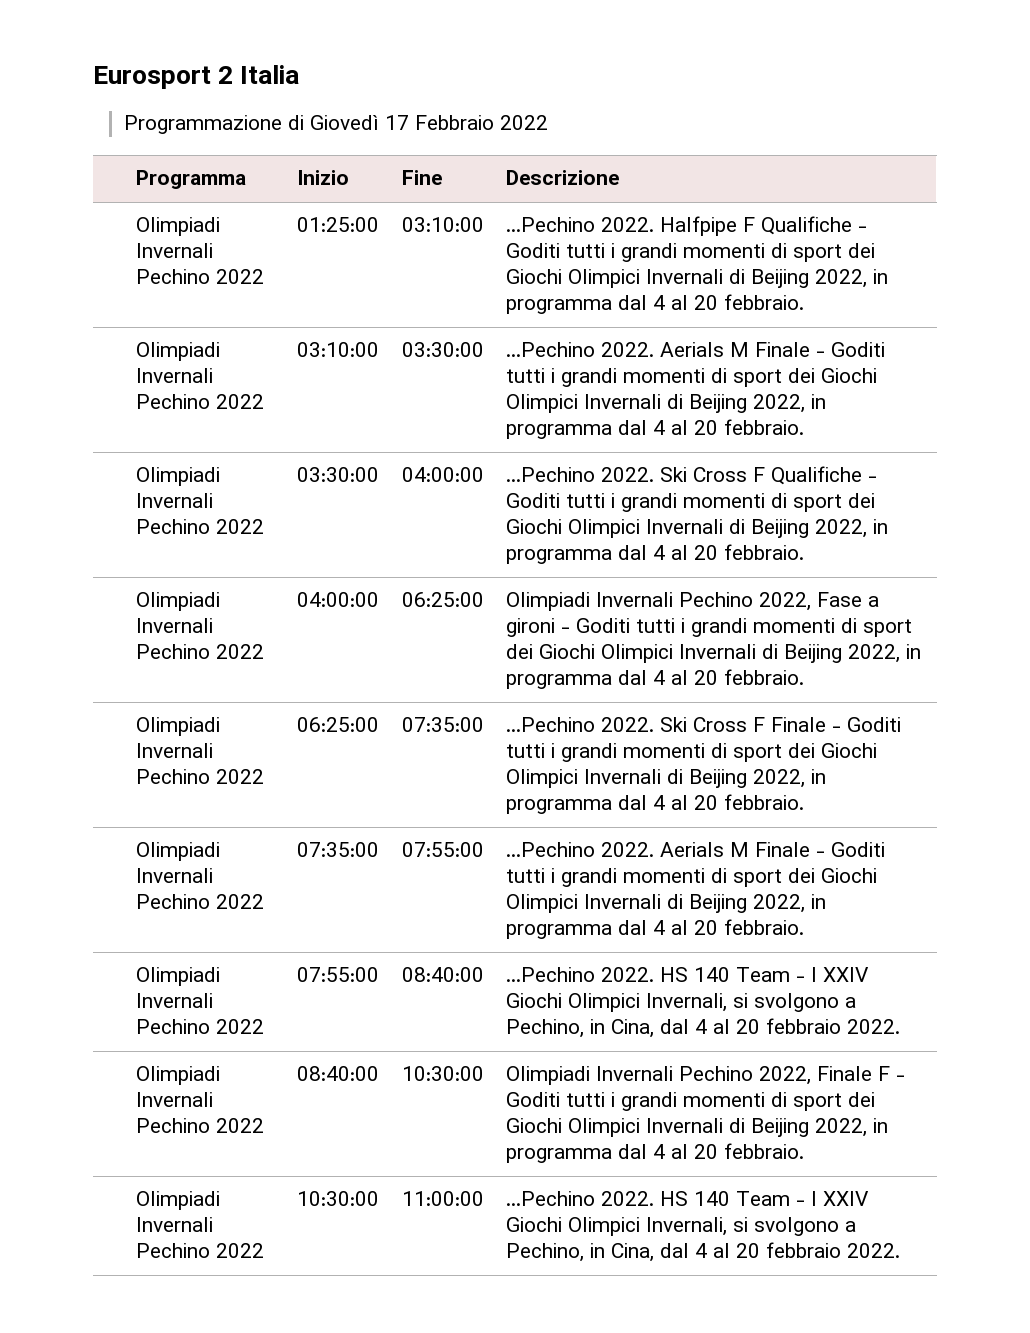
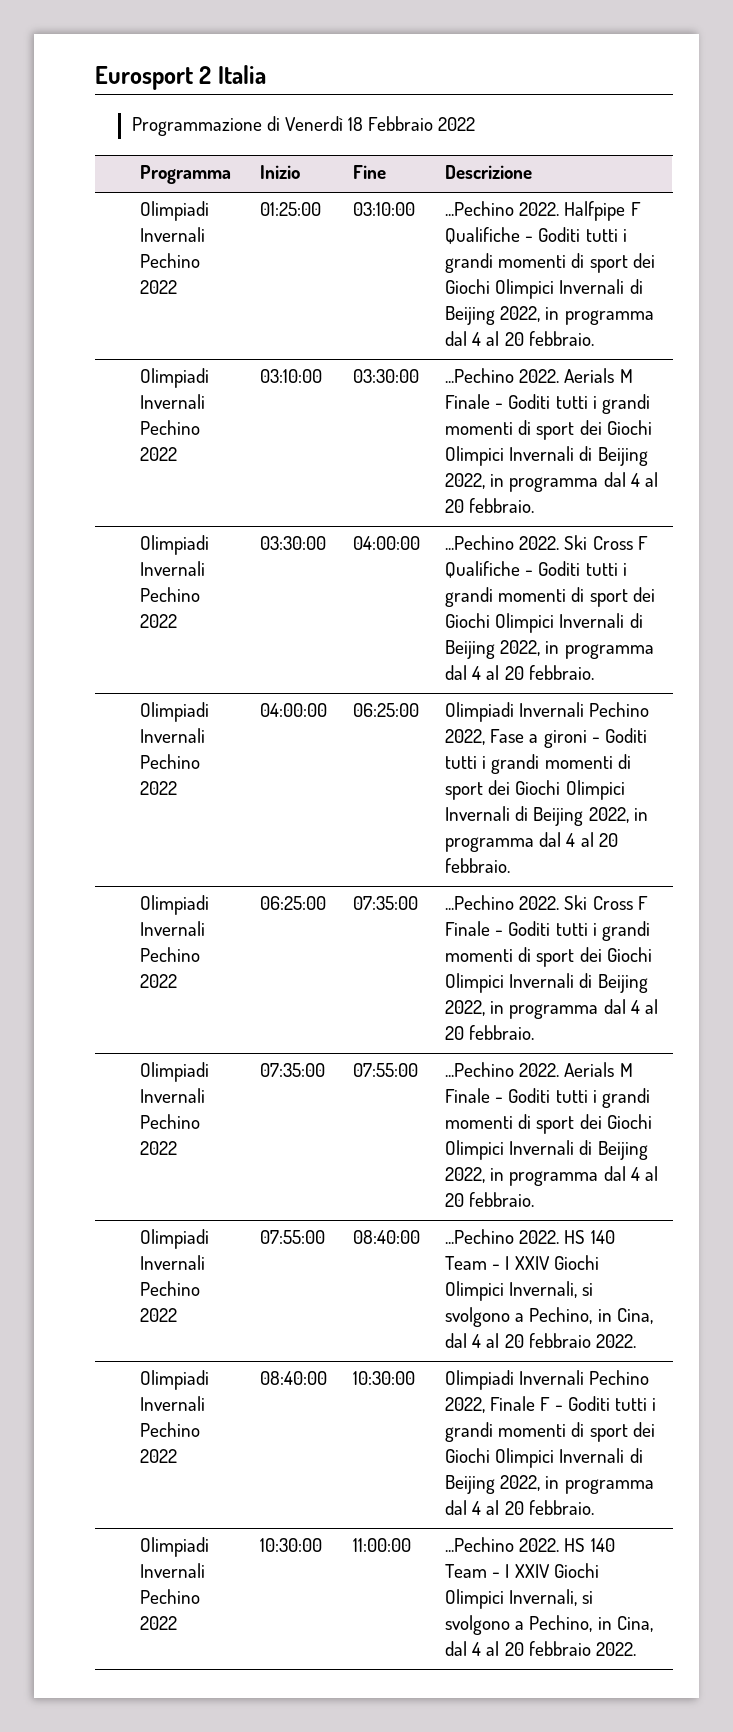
[309,115,409,130] Giovedì 17 -> [284,116,364,131] Venerdì 18

